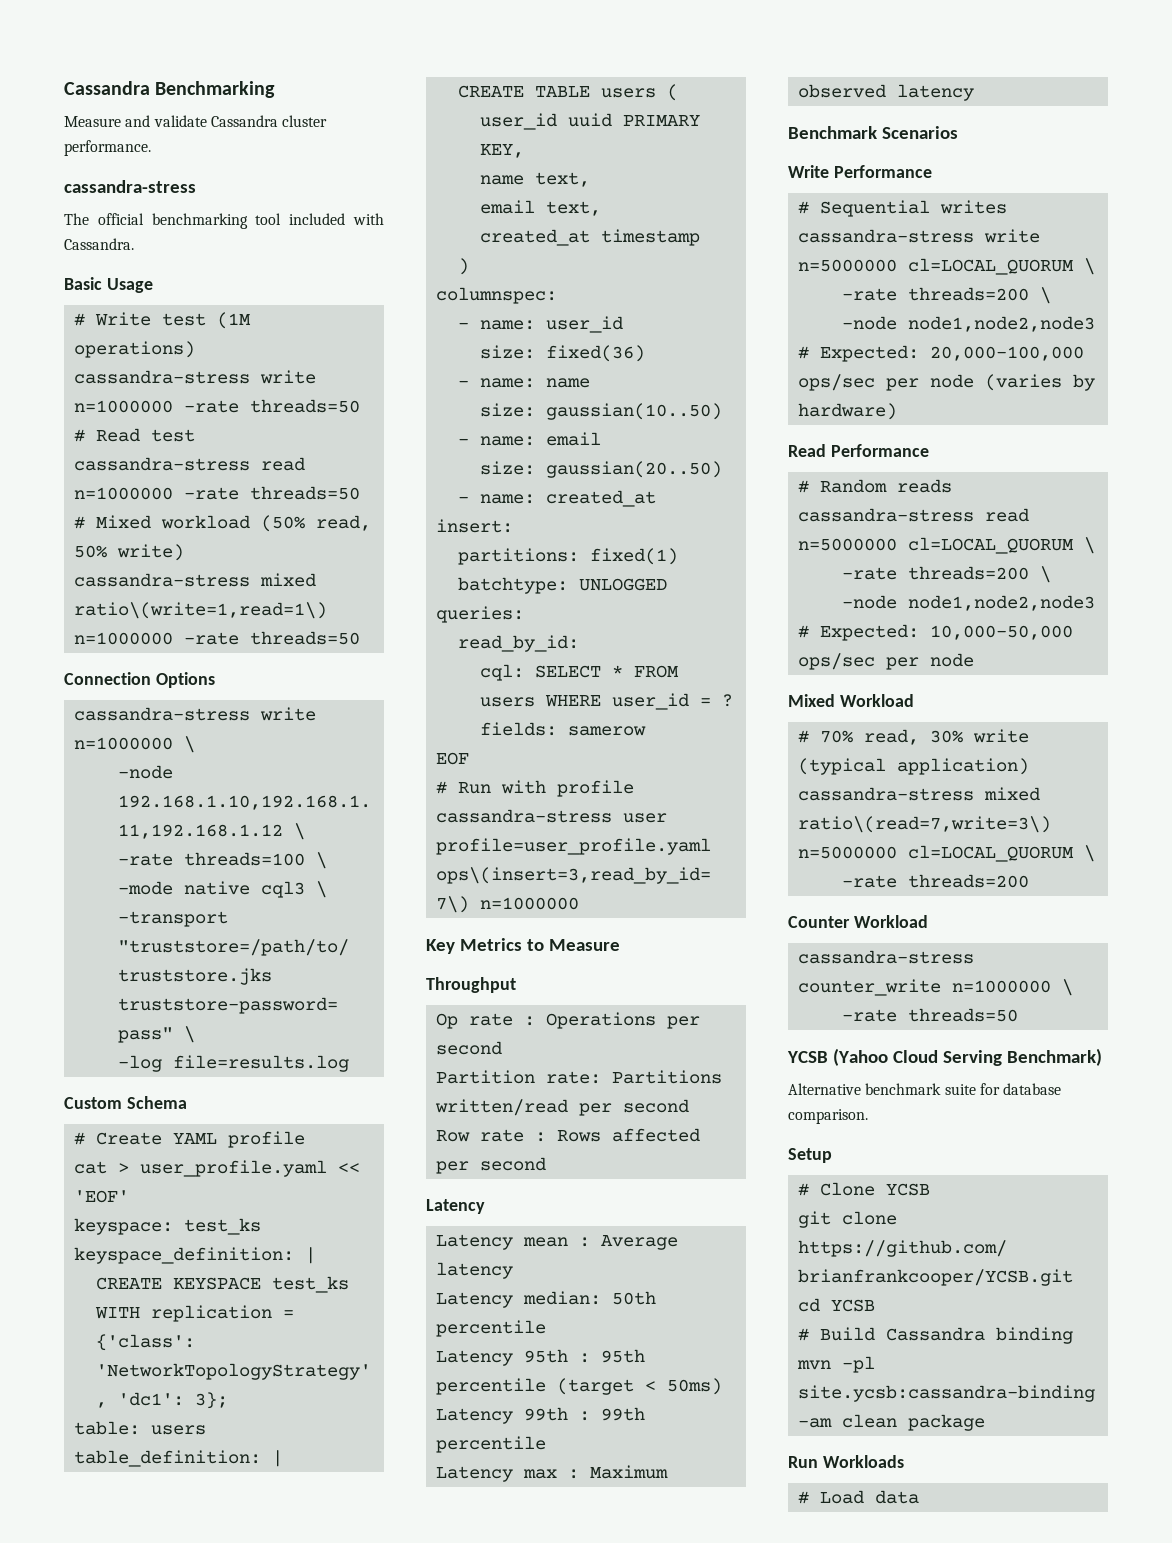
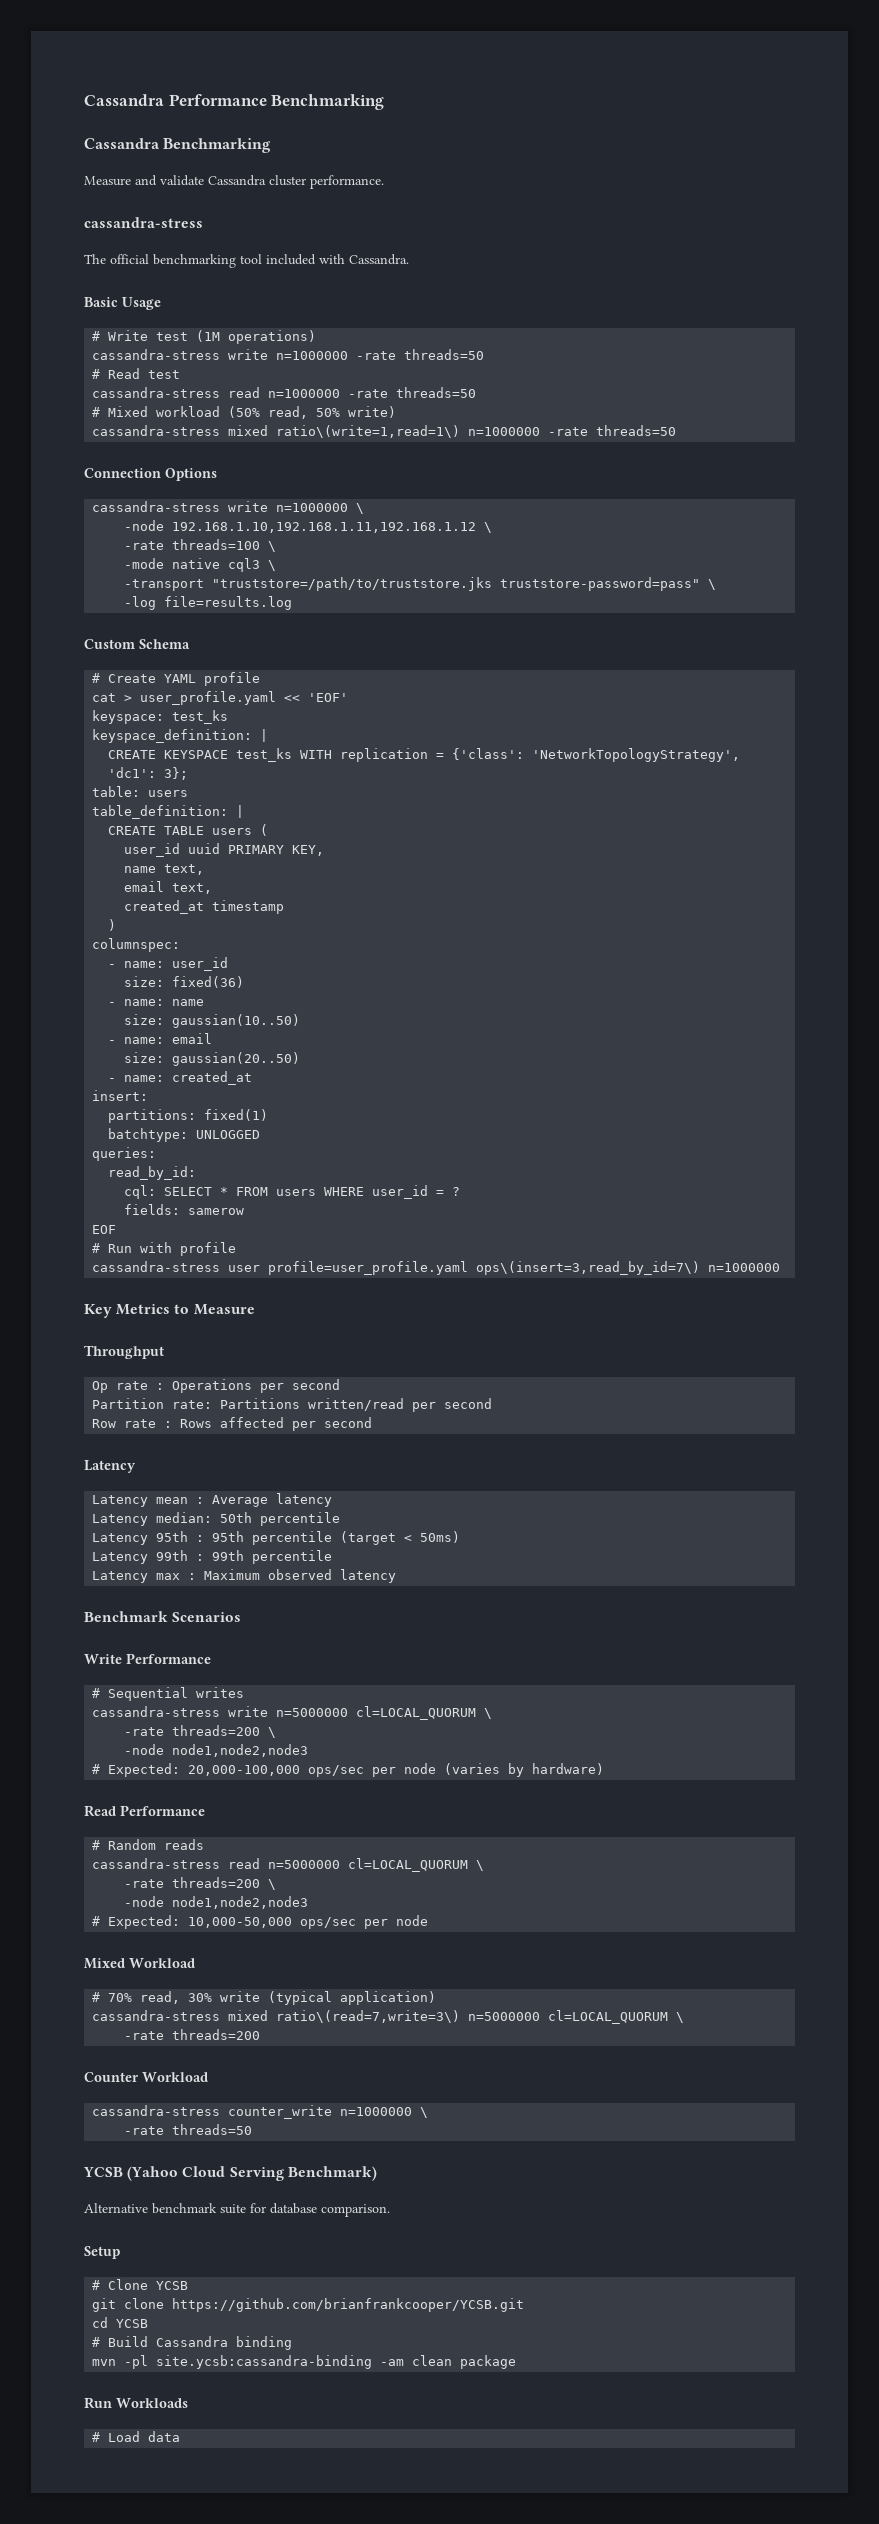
[64,81,150,95] Cassandra -> [84,94,385,110] [84,138,160,149] Cassandra Performance Benchmarking // Cassandra

